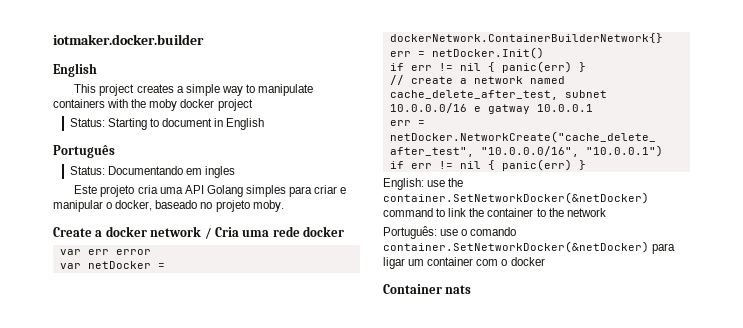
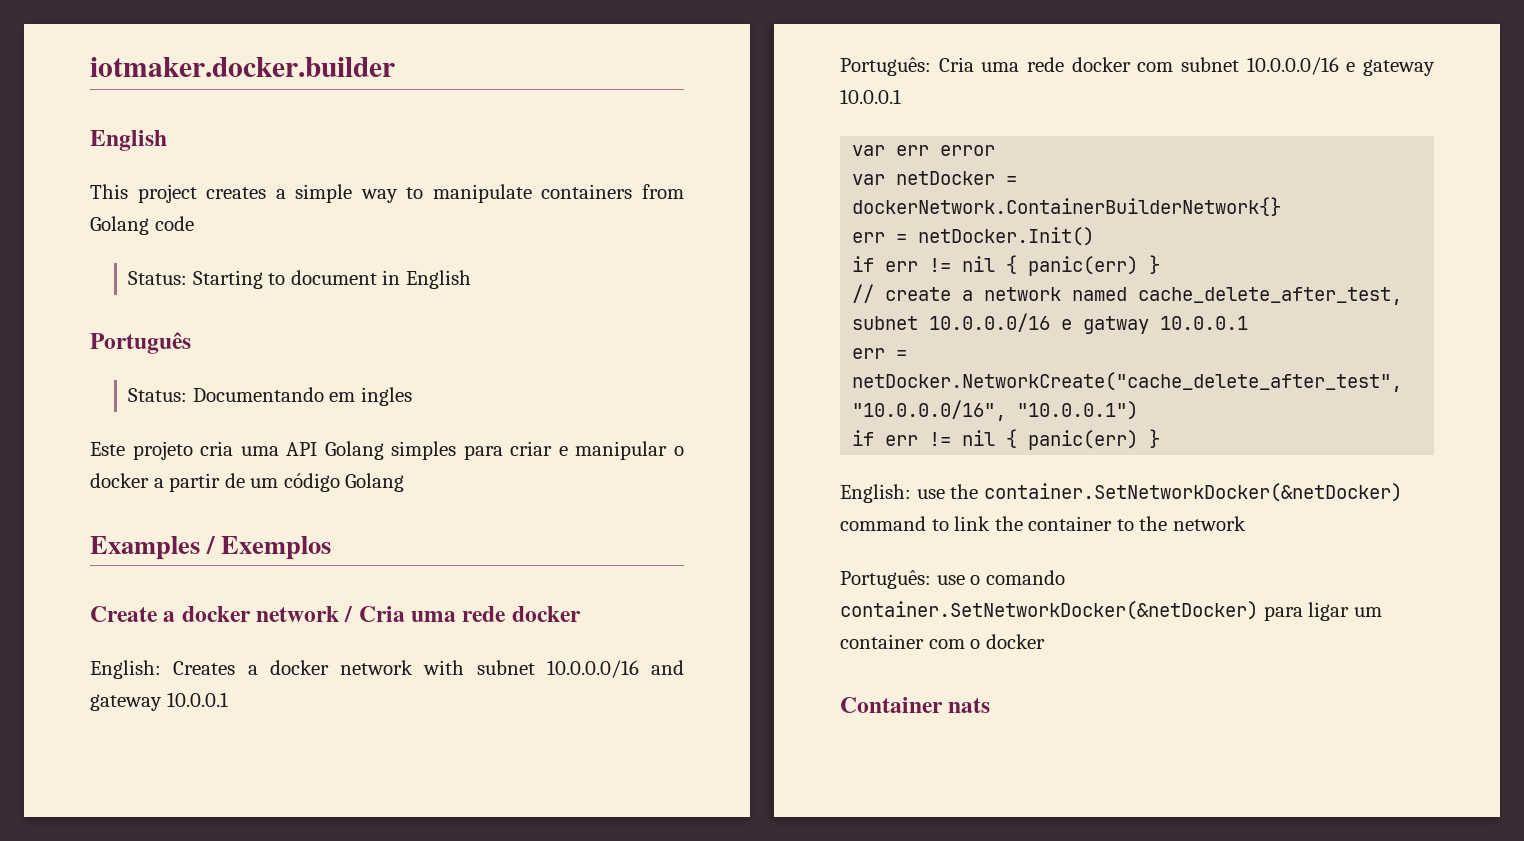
[107,99,253,111] with the moby docker project -> [642,184,684,199] [90,216,194,235] from Golang code
[115,200,284,212] docker, baseado no projeto moby. -> [90,473,405,492] [90,536,332,560] docker a partir de um código Golang // Examples / Exemplos
(344, 231) none -> [90,660,684,679] [90,692,228,711] [840,57,1435,76] [840,89,901,104] // English: Creates a docker network with subnet 10.0.0.0/16 and gateway 10.0.0.1 // Português: Cria uma rede docker com subnet 10.0.0.0/16 e gateway 10.0.0.1

